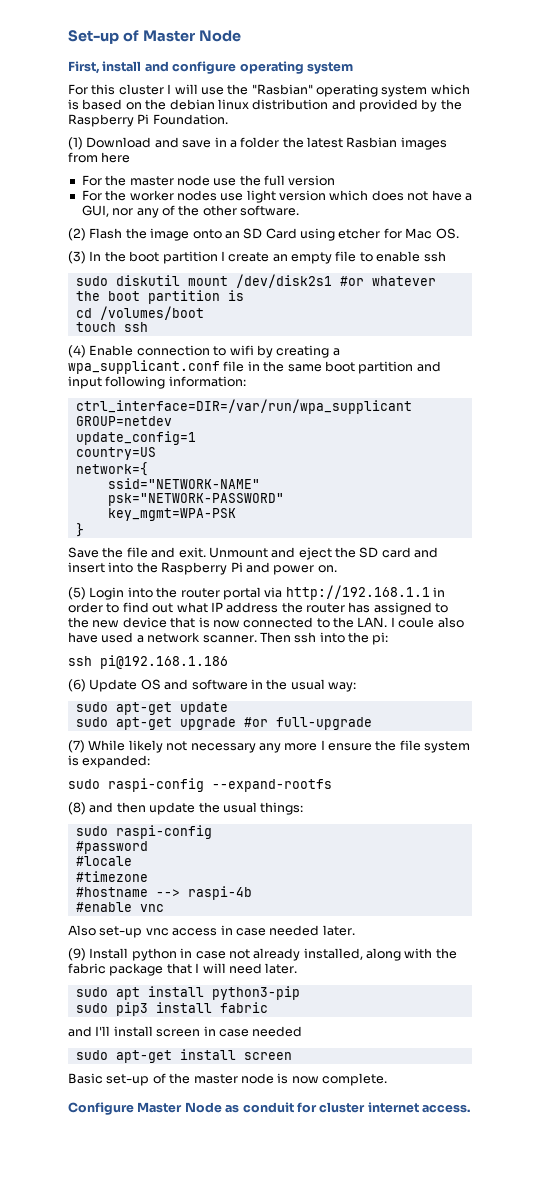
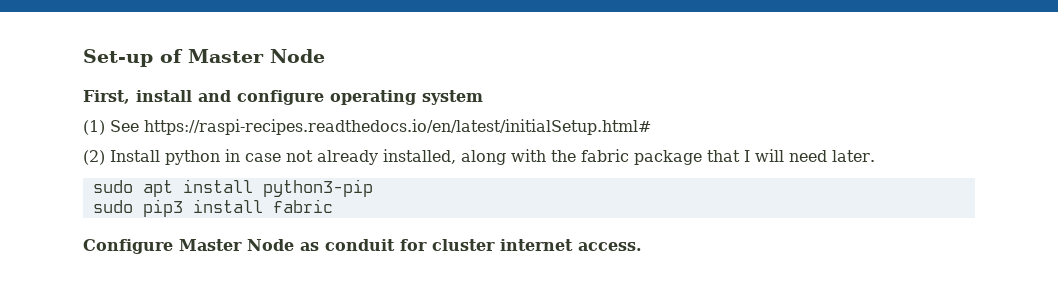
[68,84,470,97] [68,99,462,112] [68,114,228,127] [68,137,447,150] [68,152,131,163] [81,175,336,186] [81,190,472,203] [81,205,299,218] [68,228,459,241] [68,251,446,264] [75,274,436,288] [75,290,244,304] [75,306,204,320] [75,322,148,332] [68,345,340,358] [68,360,441,374] [68,376,246,389] [75,399,412,414] [75,416,172,426] [75,431,196,445] [75,447,156,460] [75,462,148,476] [107,478,260,489] [107,493,284,506] [107,508,236,521] [75,523,84,537] [68,547,439,560] [68,562,337,575] [68,585,445,600] [68,602,449,615] [68,617,464,628] [68,632,389,645] [68,655,228,669] [68,679,356,692] [75,702,228,715] [75,717,372,730] [68,740,471,753] [68,755,151,768] [68,778,332,792] [68,802,304,815] [75,825,212,839] [75,841,148,854] [75,856,132,866] [75,871,148,882] [75,886,252,900] [75,902,164,912] [68,925,355,938] [68,948,86,961] For this cluster I will use the "Rasbian" operating system which is based on the debian linux distribution and provided by the Raspberry Pi Foundation. // (1) Download and save in a folder the latest Rasbian images from here // For the master node use the full version // For the worker nodes use light version which does not have a GUI, nor any of the other software. // (2) Flash the image onto an SD Card using etcher for Mac OS. // (3) In the boot partition I create an empty file to enable ssh // sudo diskutil mount /dev/disk2s1 #or whatever the boot partition is // cd /volumes/boot // touch ssh // (4) Enable connection to wifi by creating a wpa_supplicant.conf file in the same boot partition and input following information: // ctrl_interface=DIR=/var/run/wpa_supplicant GROUP=netdev // update_config=1 // country=US // network={ // ssid="NETWORK-NAME" // psk="NETWORK-PASSWORD" // key_mgmt=WPA-PSK // } // Save the file and exit. Unmount and eject the SD card and insert into the Raspberry Pi and power on. // (5) Login into the router portal via http://192.168.1.1 in order to find out what IP address the router has assigned to the new device that is now connected to the LAN. I coule also have used a network scanner. Then ssh into the pi: // ssh pi@192.168.1.186 // (6) Update OS and software in the usual way: // sudo apt-get update // sudo apt-get upgrade #or full-upgrade // (7) While likely not necessary any more I ensure the file system is expanded: // sudo raspi-config --expand-rootfs // (8) and then update the usual things: // sudo raspi-config // #password // #locale // #timezone // #hostname --> raspi-4b // #enable vnc // Also set-up vnc access in case needed later. // (9) -> [83,119,651,135] [83,150,105,165] (1) See https://raspi-recipes.readthedocs.io/en/latest/initialSetup.html# // (2)
[68,1026,303,1037] [75,1049,292,1063] [68,1073,387,1086] // and I'll install screen in case needed // sudo apt-get install screen // Basic set-up of the master node is now complete. -> (333, 206) none

